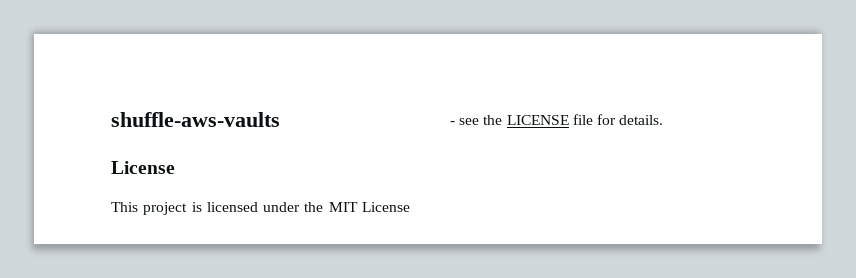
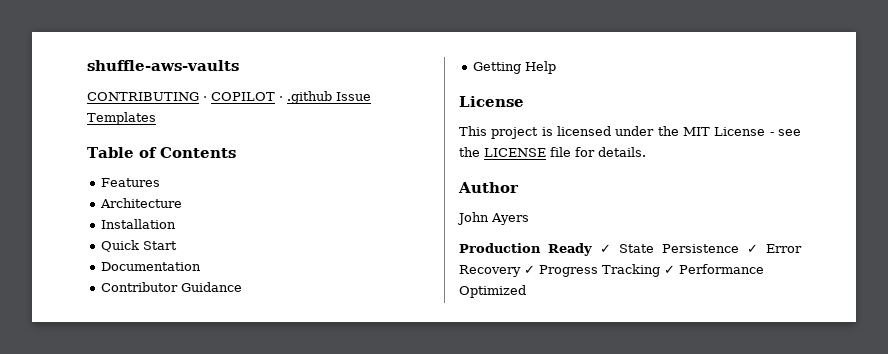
(280, 119) none -> [87,91,371,104] [87,112,156,125] [87,147,236,158] [101,178,161,187] [100,198,183,208] [101,219,177,229] [101,240,178,252] [101,262,202,271] [101,282,243,292] [473,61,557,74] // CONTRIBUTING · COPILOT · .github Issue Templates // Table of Contents // Features // Architecture // Installation // Quick Start // Documentation // Contributor Guidance // Getting Help
(664, 120) none -> [458,182,519,193] [457,212,529,225] [459,243,802,256] [459,264,764,277] [459,285,526,298] // Author // John Ayers // Production Ready ✓ State Persistence ✓ Error Recovery ✓ Progress Tracking ✓ Performance Optimized

